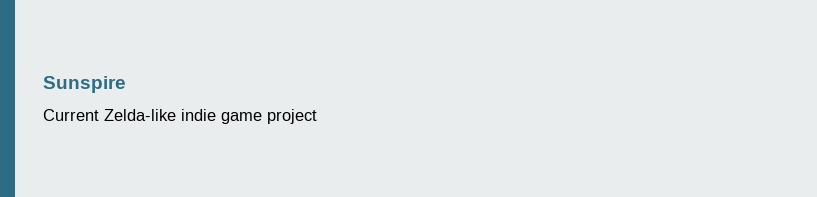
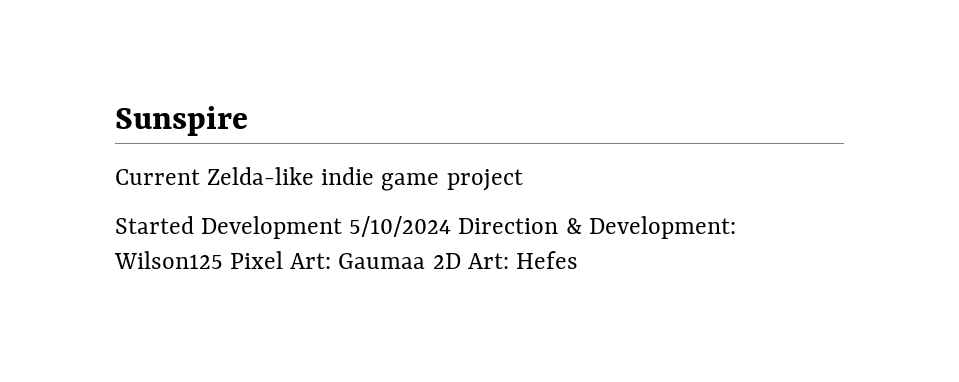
(317, 116) none -> [115,216,736,239] [114,251,578,269] // Started Development 5/10/2024 Direction & Development: Wilson125 Pixel Art: Gaumaa 2D Art: Hefes

